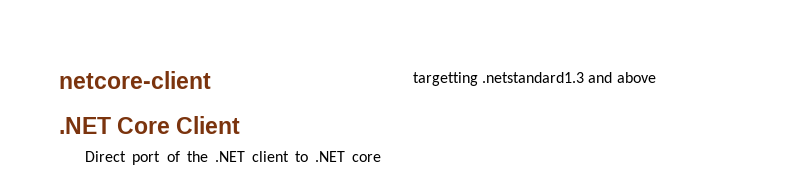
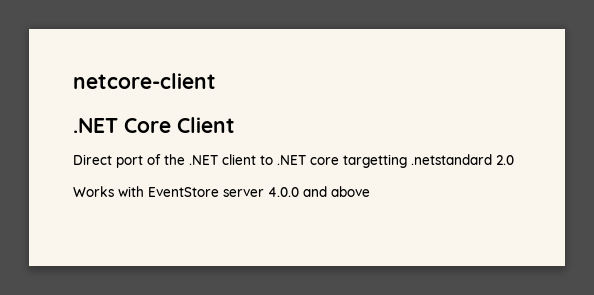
[482,72,585,83] .netstandard1.3 -> [411,154,514,165] [73,186,299,197] .netstandard 2.0 // Works with EventStore server 4.0.0

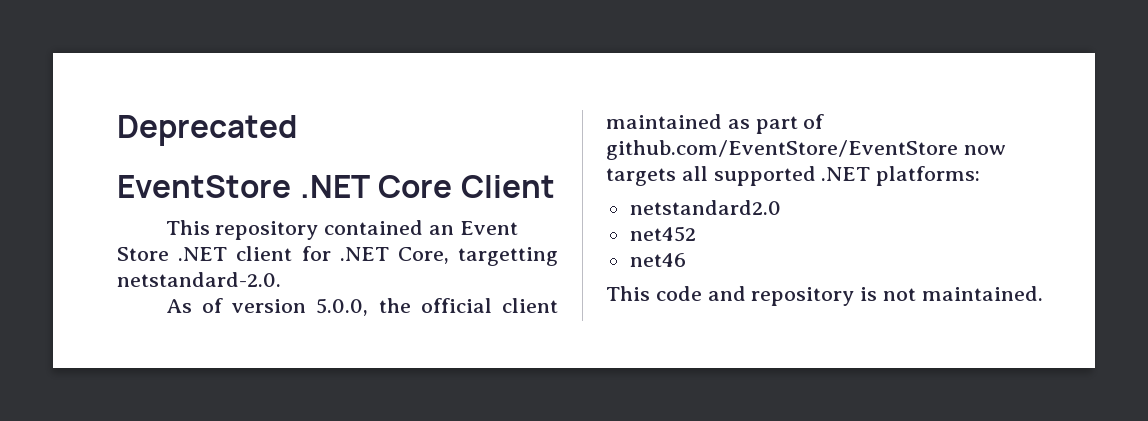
[73,73,216,89] netcore-client // -> [117,115,297,146] [117,175,291,198] Deprecated // EventStore
[73,154,514,168] [73,186,370,197] Direct port of the .NET client to .NET core targetting .netstandard 2.0 // Works with EventStore server 4.0.0 and above -> [165,220,518,240] [117,246,558,266] [117,272,281,287] [165,298,558,316] [606,114,825,134] [606,140,1006,160] [606,166,981,186] [629,200,781,215] [629,226,696,242] [629,253,686,267] [606,286,1043,306] This repository contained an Event Store .NET client for .NET Core, targetting netstandard-2.0. // As of version 5.0.0, the official client maintained as part of github.com/EventStore/EventStore now targets all supported .NET platforms: // netstandard2.0 // net452 // net46 // This code and repository is not maintained.

